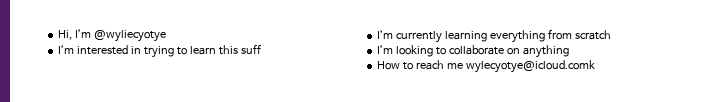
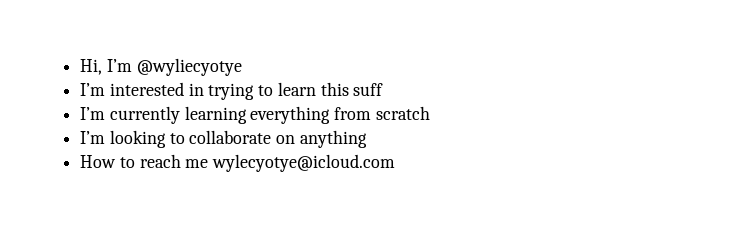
[465,60,595,73] wylecyotye@icloud.comk -> [212,154,396,172] wylecyotye@icloud.com

